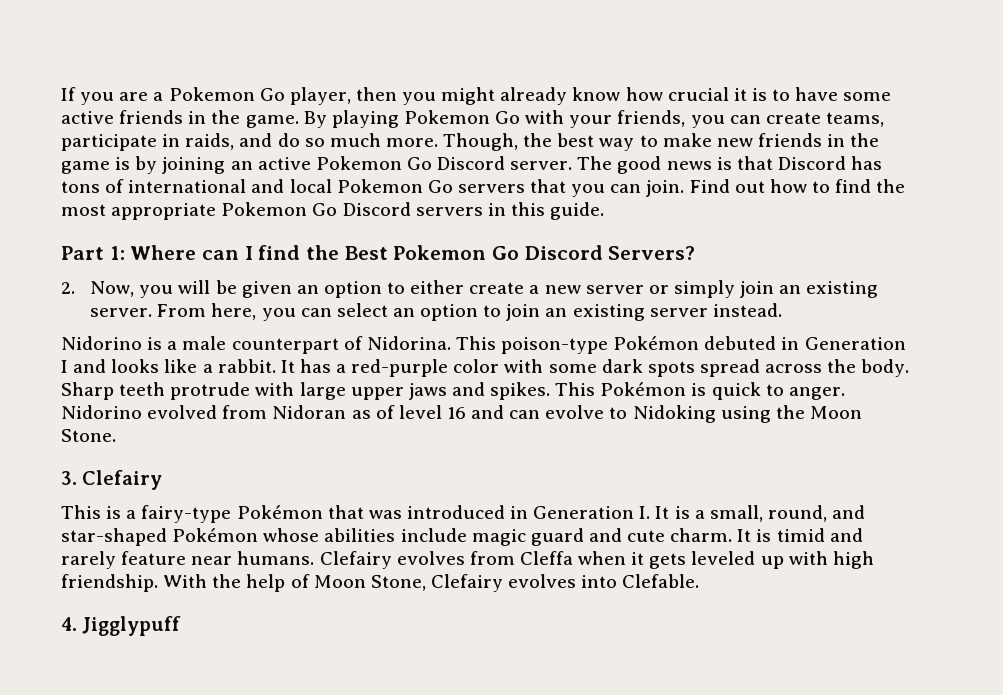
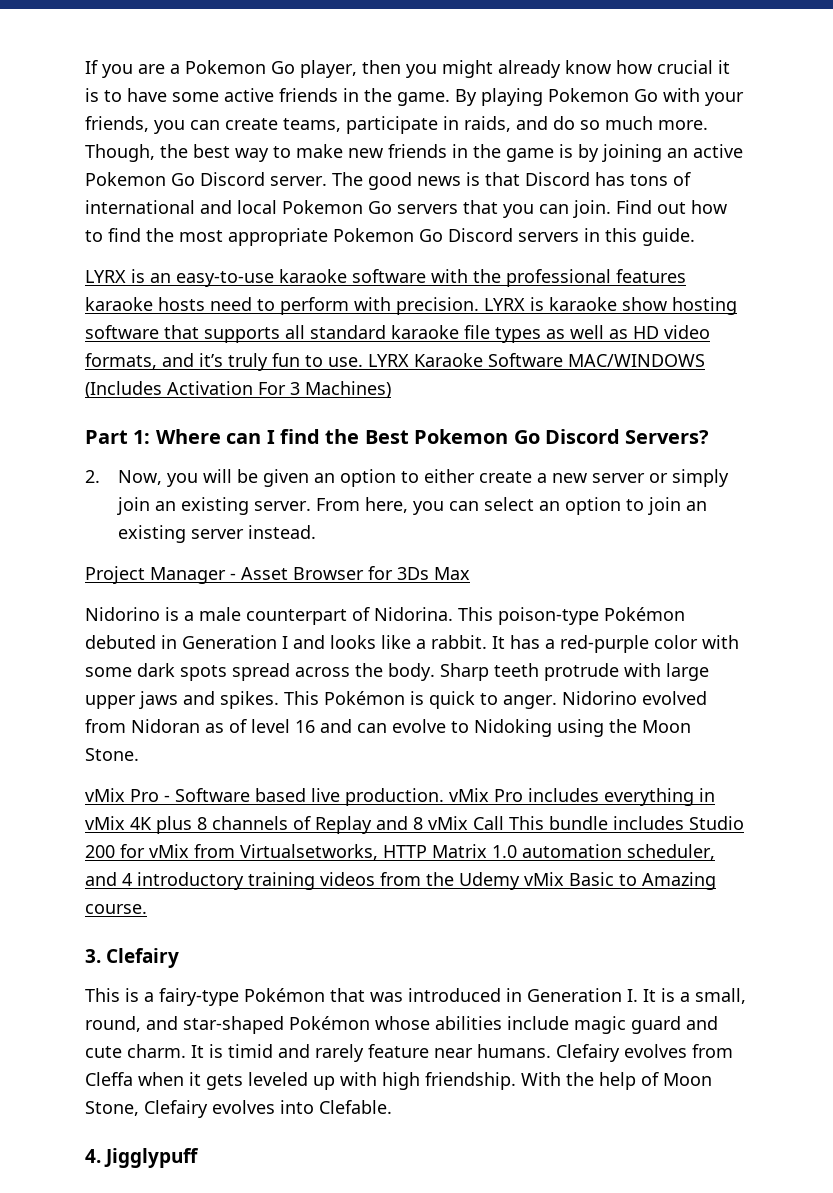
(605, 211) none -> [85,269,686,287] [85,297,737,315] [85,325,710,343] [85,353,705,371] [85,381,391,398] // LYRX is an easy-to-use karaoke software with the professional features karaoke hosts need to perform with precision. LYRX is karaoke show hosting software that supports all standard karaoke file types as well as HD video formats, and it’s truly fun to use. LYRX Karaoke Software MAC/WINDOWS (Includes Activation For 3 Machines)
(782, 310) none -> [85,566,470,584] // Project Manager - Asset Browser for 3Ds Max
(116, 435) none -> [85,788,715,806] [85,816,744,834] [85,844,715,860] [85,872,716,890] [85,904,147,914] // vMix Pro - Software based live production. vMix Pro includes everything in vMix 4K plus 8 channels of Replay and 8 vMix Call This bundle includes Studio 200 for vMix from Virtualsetworks, HTTP Matrix 1.0 automation scheduler, and 4 introductory training videos from the Udemy vMix Basic to Amazing course.

